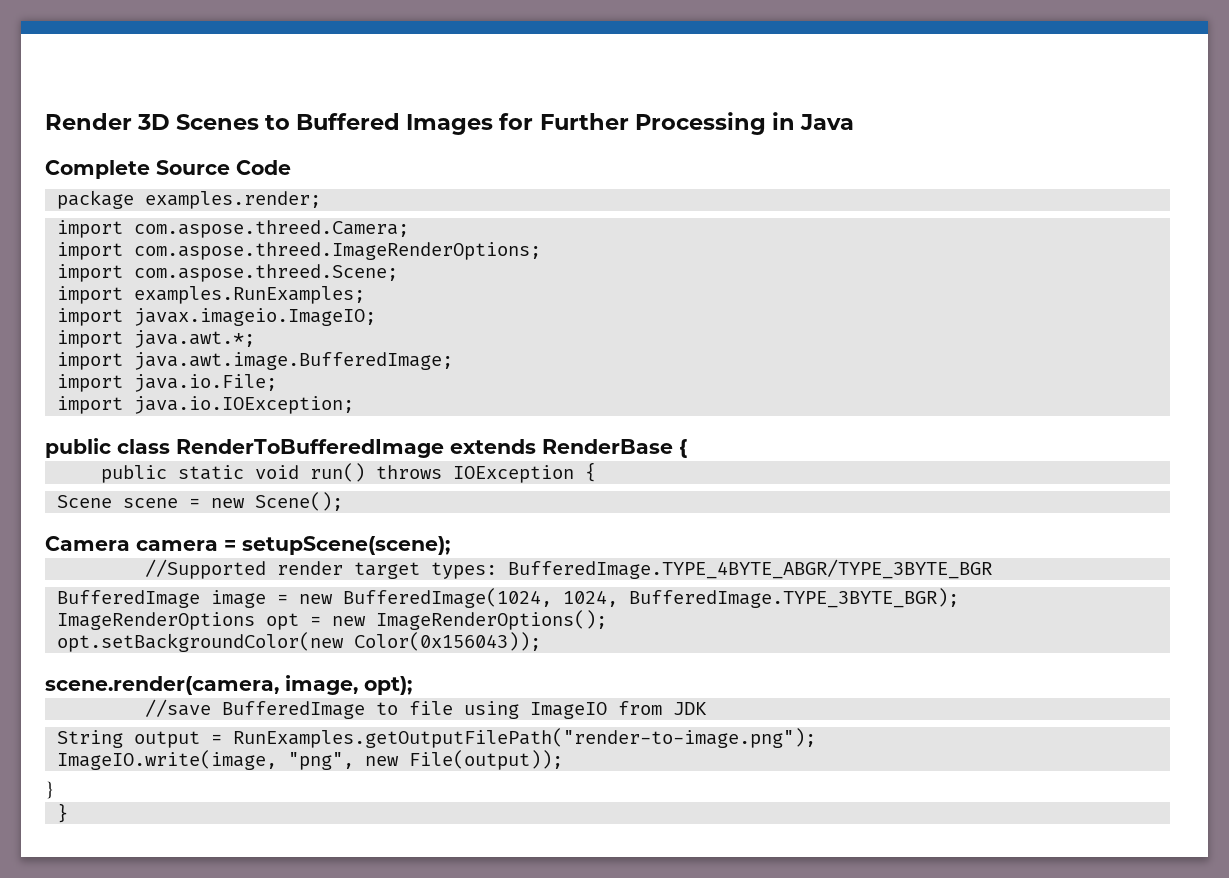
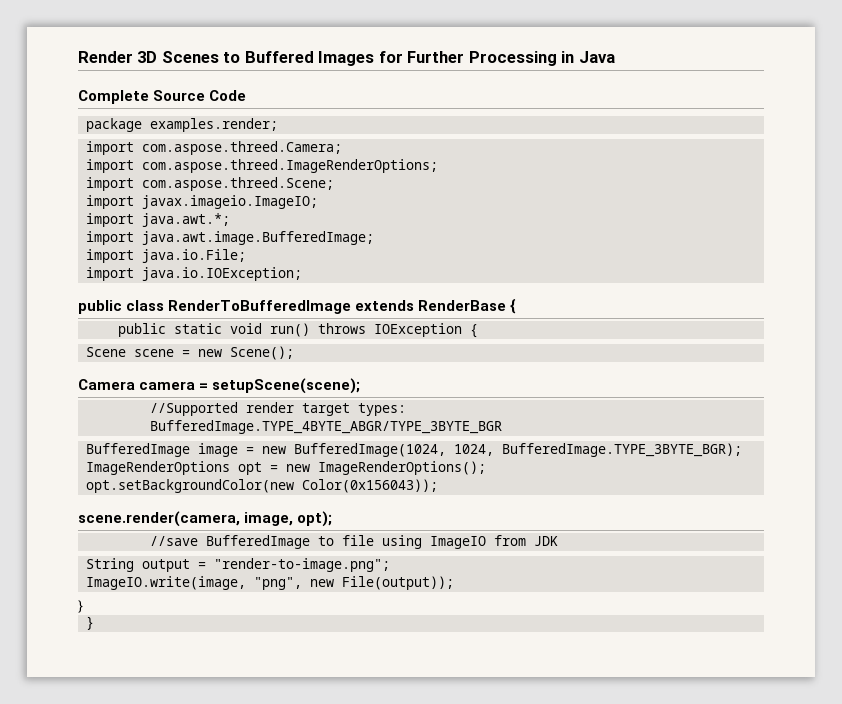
[56,286,365,304] // import examples.RunExamples; -> (335, 184) none
[232,728,816,748] RunExamples.getOutputFilePath("render-to-image.png"); -> [214,558,391,572] "render-to-image.png";

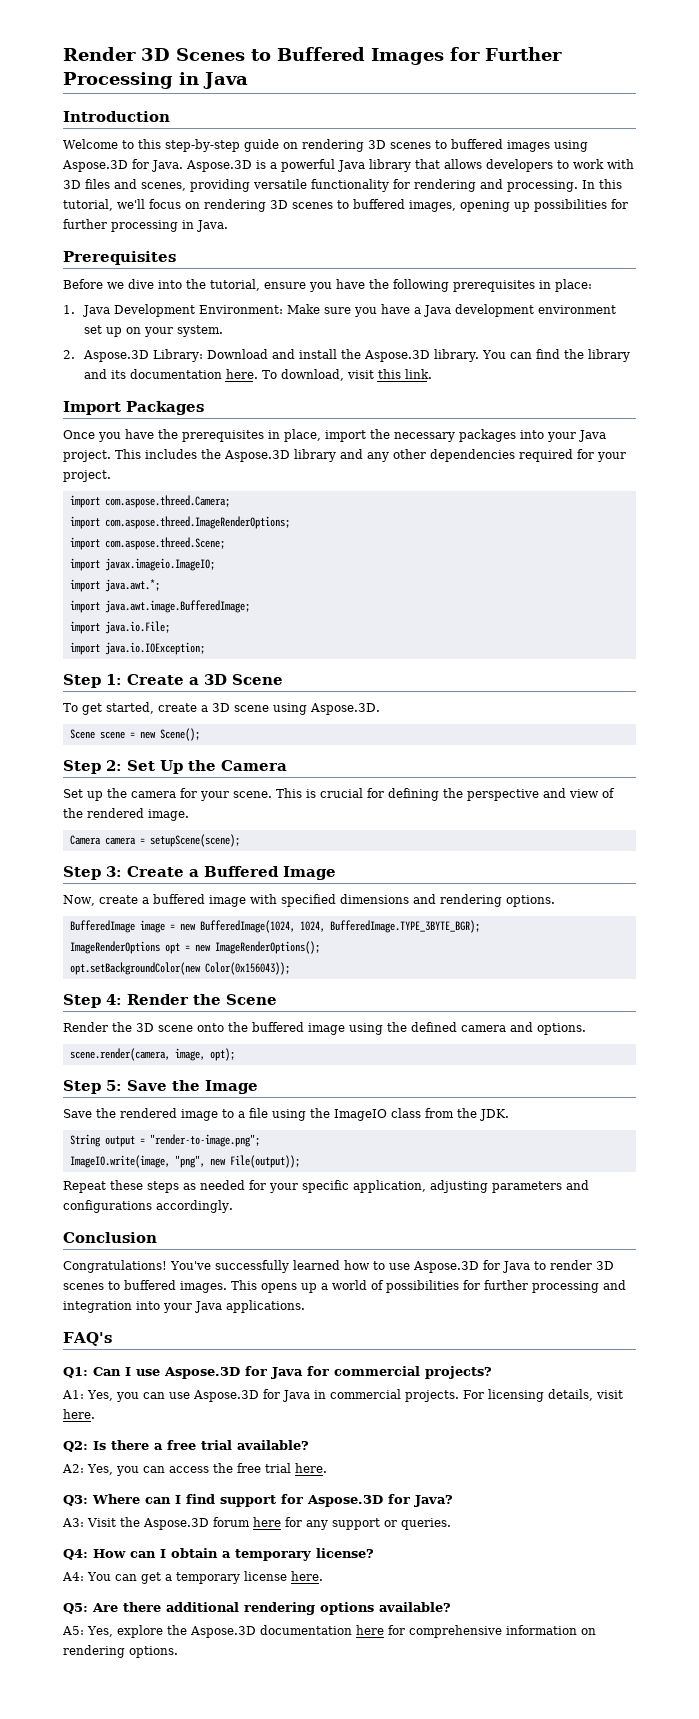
[78,90,247,104] [86,118,279,132] Complete Source Code // package examples.render; -> [63,111,170,122] [63,139,588,152] [62,159,634,172] [63,179,622,192] [63,199,628,212] [63,219,228,232] [63,251,176,265] [63,279,592,292] [63,304,616,317] [83,325,223,337] [63,349,631,362] [83,369,432,381] [63,401,204,415] [63,429,606,442] [63,449,626,462] [63,470,111,482] Introduction // Welcome to this step-by-step guide on rendering 3D scenes to buffered images using Aspose.3D for Java. Aspose.3D is a powerful Java library that allows developers to work with 3D files and scenes, providing versatile functionality for rendering and processing. In this tutorial, we'll focus on rendering 3D scenes to buffered images, opening up possibilities for further processing in Java. // Prerequisites // Before we dive into the tutorial, ensure you have the following prerequisites in place: // 1. Java Development Environment: Make sure you have a Java development environment set up on your system. // 2. Aspose.3D Library: Download and install the Aspose.3D library. You can find the library and its documentation here. To download, visit this link. // Import Packages // Once you have the prerequisites in place, import the necessary packages into your Java project. This includes the Aspose.3D library and any other dependencies required for your project.
[78,299,517,314] [118,323,479,338] public class RenderToBufferedImage extends RenderBase { // public static void run() throws IOException { -> [63,674,283,688] [63,702,380,715] Step 1: Create a 3D Scene // To get started, create a 3D scene using Aspose.3D.
[78,378,361,394] [150,402,407,416] [150,420,503,434] Camera camera = setupScene(scene); // //Supported render target types: BufferedImage.TYPE_4BYTE_ABGR/TYPE_3BYTE_BGR -> [63,760,287,774] [63,788,615,801] [63,808,189,821] [69,834,240,847] [63,866,336,880] [63,894,555,907] Step 2: Set Up the Camera // Set up the camera for your scene. This is crucial for defining the perspective and view of the rendered image. // Camera camera = setupScene(scene); // Step 3: Create a Buffered Image // Now, create a buffered image with specified dimensions and rendering options.
[78,511,333,527] [150,535,559,549] scene.render(camera, image, opt); // //save BufferedImage to file using ImageIO from JDK -> [63,994,277,1008] [63,1022,586,1035] [69,1048,235,1061] [63,1080,258,1094] [63,1108,509,1121] Step 4: Render the Scene // Render the 3D scene onto the buffered image using the defined camera and options. // scene.render(camera, image, opt); // Step 5: Save the Image // Save the rendered image to a file using the ImageIO class from the JDK.
[78,600,83,613] [86,616,95,630] } // } -> [63,1180,589,1193] [63,1200,233,1213] [63,1232,157,1243] [63,1260,614,1273] [63,1280,626,1293] [63,1300,305,1313] [63,1332,112,1346] [63,1366,492,1379] [62,1389,623,1402] [63,1409,95,1419] [63,1440,309,1452] [62,1463,327,1476] [63,1494,453,1507] [62,1517,451,1530] [63,1548,374,1561] [62,1571,323,1584] [63,1602,451,1615] [62,1625,596,1638] [63,1645,178,1658] Repeat these steps as needed for your specific application, adjusting parameters and configurations accordingly. // Conclusion // Congratulations! You've successfully learned how to use Aspose.3D for Java to render 3D scenes to buffered images. This opens up a world of possibilities for further processing and integration into your Java applications. // FAQ's // Q1: Can I use Aspose.3D for Java for commercial projects? // A1: Yes, you can use Aspose.3D for Java in commercial projects. For licensing details, visit here. // Q2: Is there a free trial available? // A2: Yes, you can access the free trial here. // Q3: Where can I find support for Aspose.3D for Java? // A3: Visit the Aspose.3D forum here for any support or queries. // Q4: How can I obtain a temporary license? // A4: You can get a temporary license here. // Q5: Are there additional rendering options available? // A5: Yes, explore the Aspose.3D documentation here for comprehensive information on rendering options.

